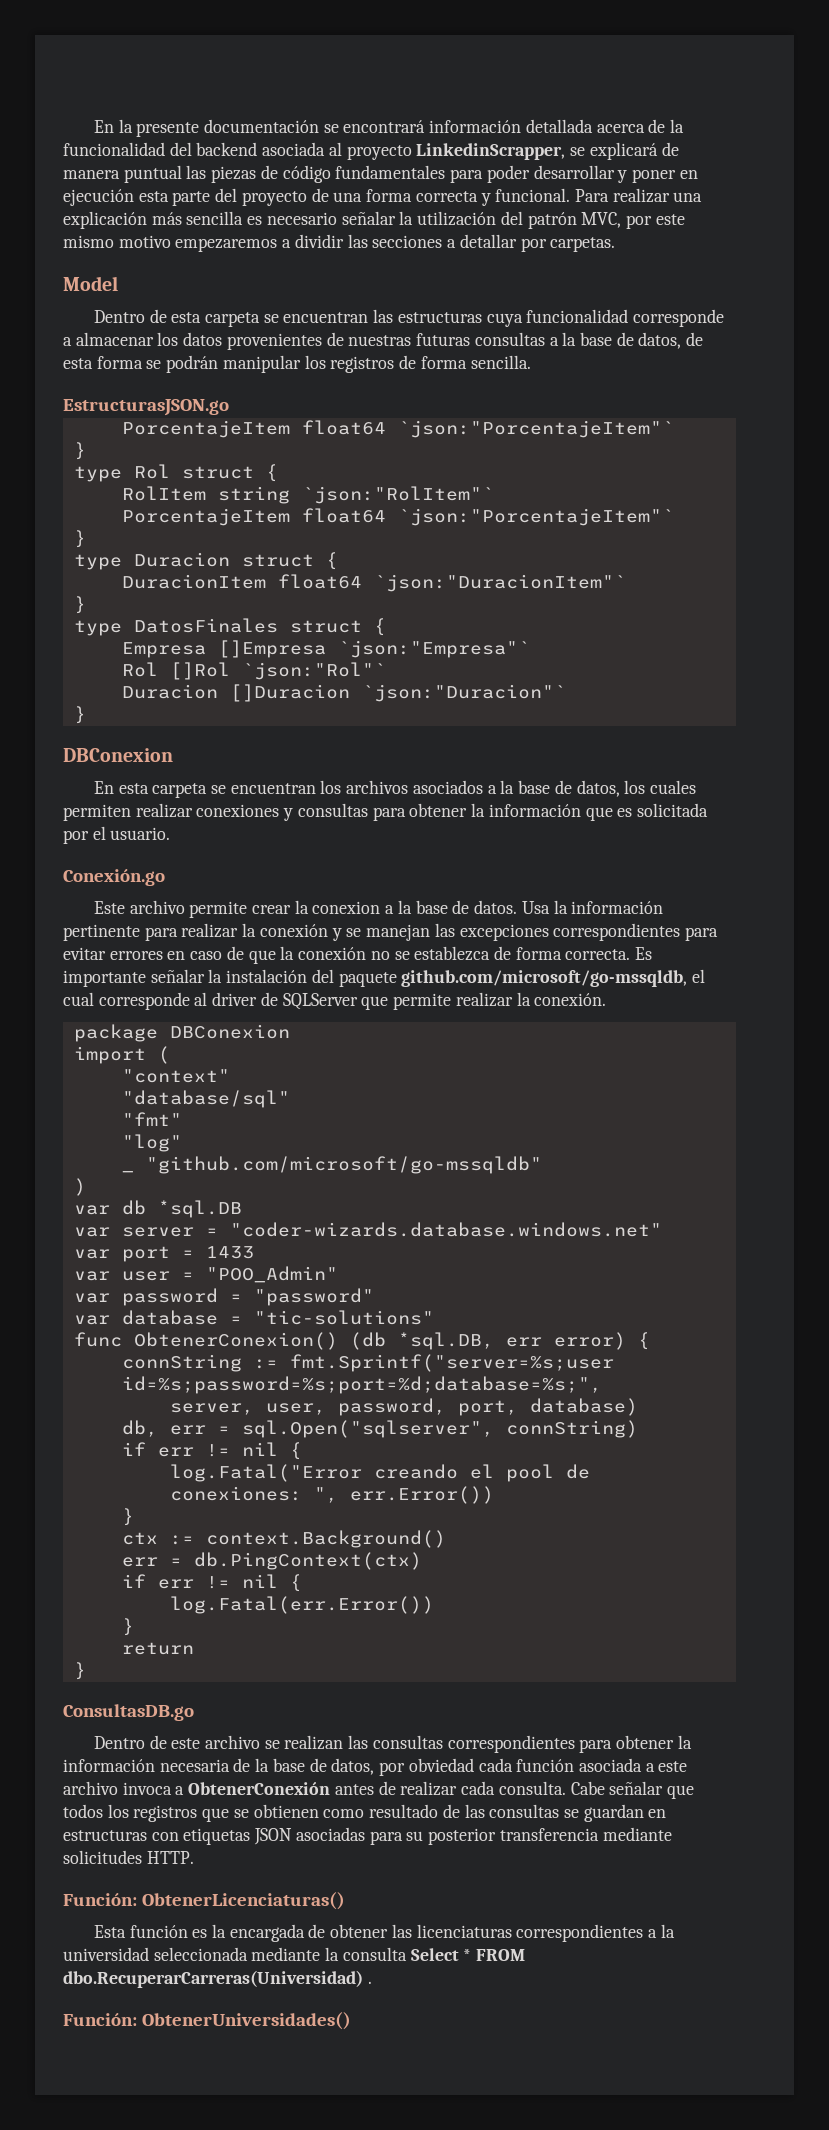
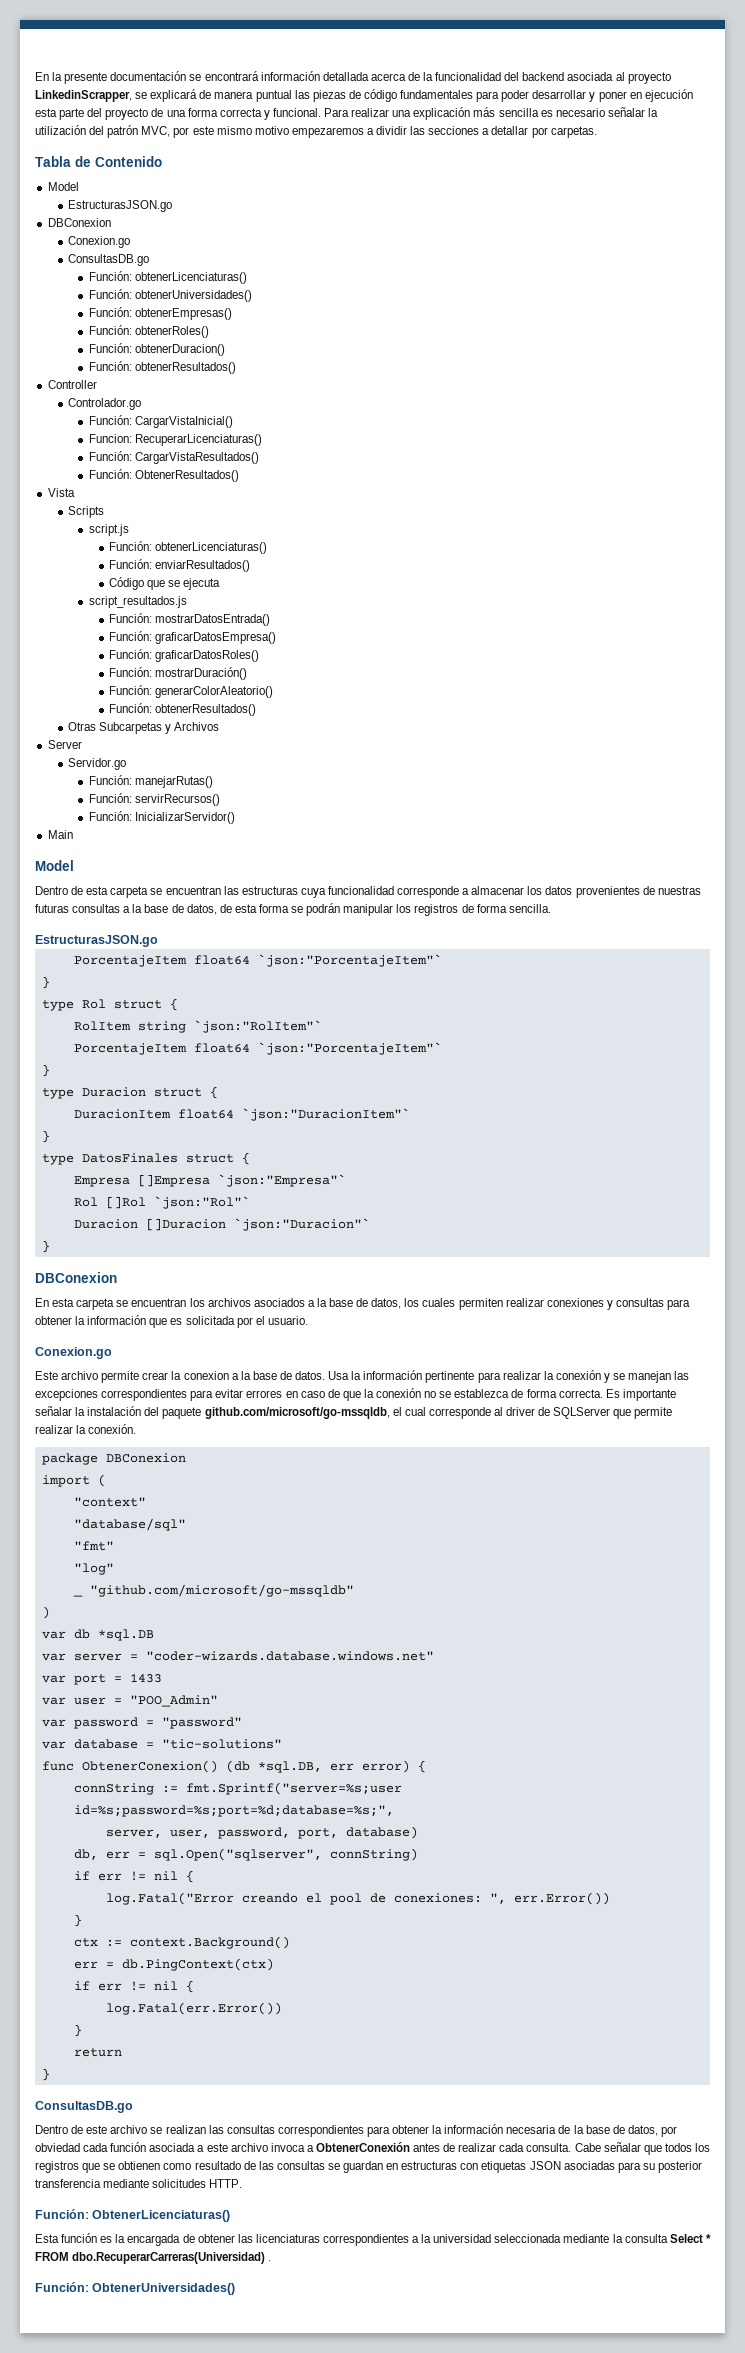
(616, 244) none -> [35,156,162,167] [47,182,79,191] [68,200,173,212] [47,218,111,227] [68,236,131,248] [68,254,150,266] [88,271,247,284] [88,289,252,302] [88,307,232,320] [88,325,209,338] [88,343,225,356] [88,361,236,374] [47,380,97,389] [68,398,142,410] [88,415,233,428] [88,434,262,446] [88,451,259,464] [88,469,239,482] [47,488,75,497] [68,506,105,518] [88,524,129,536] [108,541,268,554] [108,559,251,572] [108,577,221,590] [88,596,187,608] [108,613,271,626] [108,631,277,644] [108,649,260,662] [108,667,248,680] [108,685,274,698] [108,703,257,716] [68,722,220,734] [47,740,82,749] [68,758,127,770] [88,775,213,788] [88,793,220,806] [88,811,235,824] [47,830,73,839] // Tabla de Contenido // Model // EstructurasJSON.go // DBConexion // Conexion.go // ConsultasDB.go // Función: obtenerLicenciaturas() // Función: obtenerUniversidades() // Función: obtenerEmpresas() // Función: obtenerRoles() // Función: obtenerDuracion() // Función: obtenerResultados() // Controller // Controlador.go // Función: CargarVistaInicial() // Funcion: RecuperarLicenciaturas() // Función: CargarVistaResultados() // Función: ObtenerResultados() // Vista // Scripts // script.js // Función: obtenerLicenciaturas() // Función: enviarResultados() // Código que se ejecuta // script_resultados.js // Función: mostrarDatosEntrada() // Función: graficarDatosEmpresa() // Función: graficarDatosRoles() // Función: mostrarDuración() // Función: generarColorAleatorio() // Función: obtenerResultados() // Otras Subcarpetas y Archivos // Server // Servidor.go // Función: manejarRutas() // Función: servirRecursos() // Función: InicializarServidor() // Main
[63,869,165,886] Conexión.go -> [35,1347,112,1359] Conexion.go

